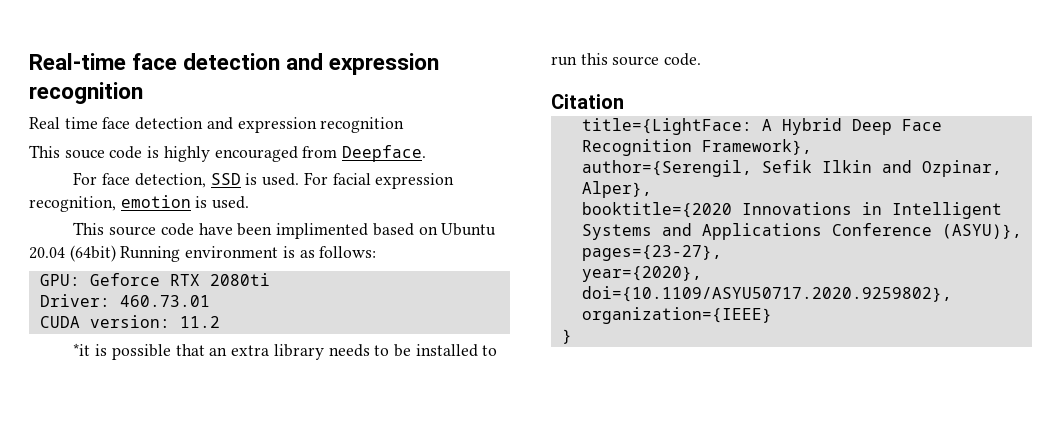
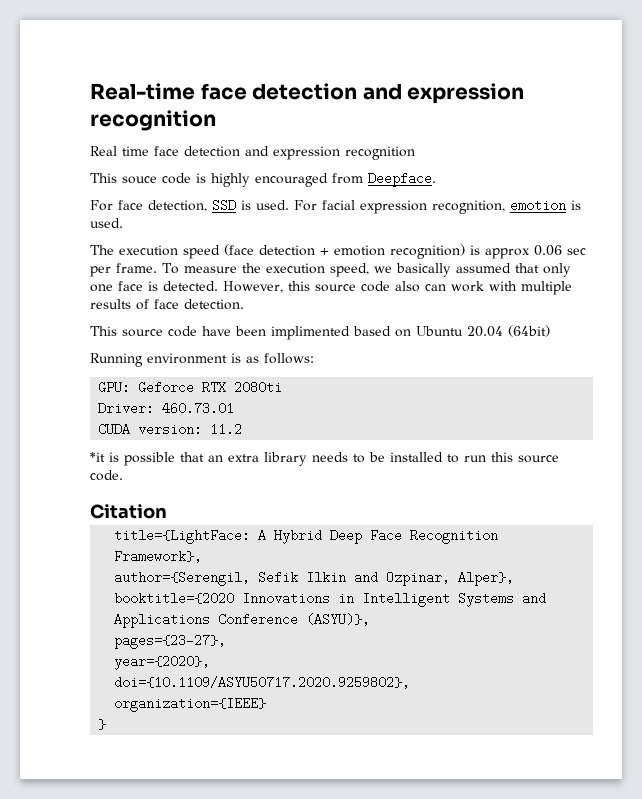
(250, 202) none -> [90,244,586,259] [90,263,571,277] [90,281,572,295] [90,299,244,310] // The execution speed (face detection + emotion recognition) is approx 0.06 sec per frame. To measure the execution speed, we basically assumed that only one face is detected. However, this source code also can work with multiple results of face detection.
(116, 253) none -> (550, 331) //

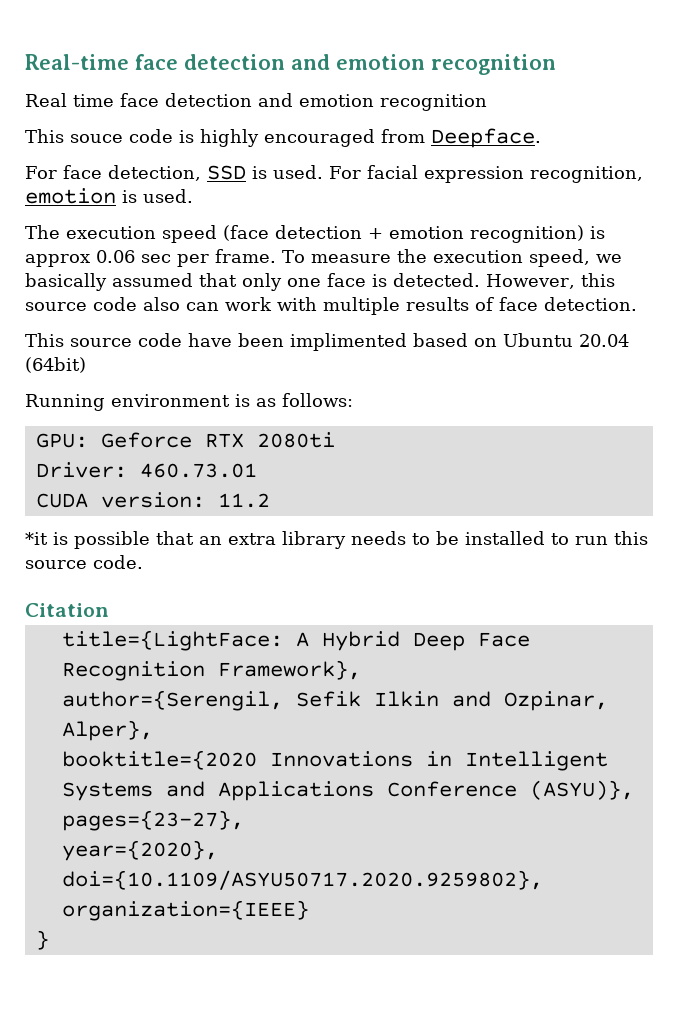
[407,83,525,104] expression -> [336,54,425,70] emotion
[273,146,340,160] expression -> [299,94,374,107] emotion

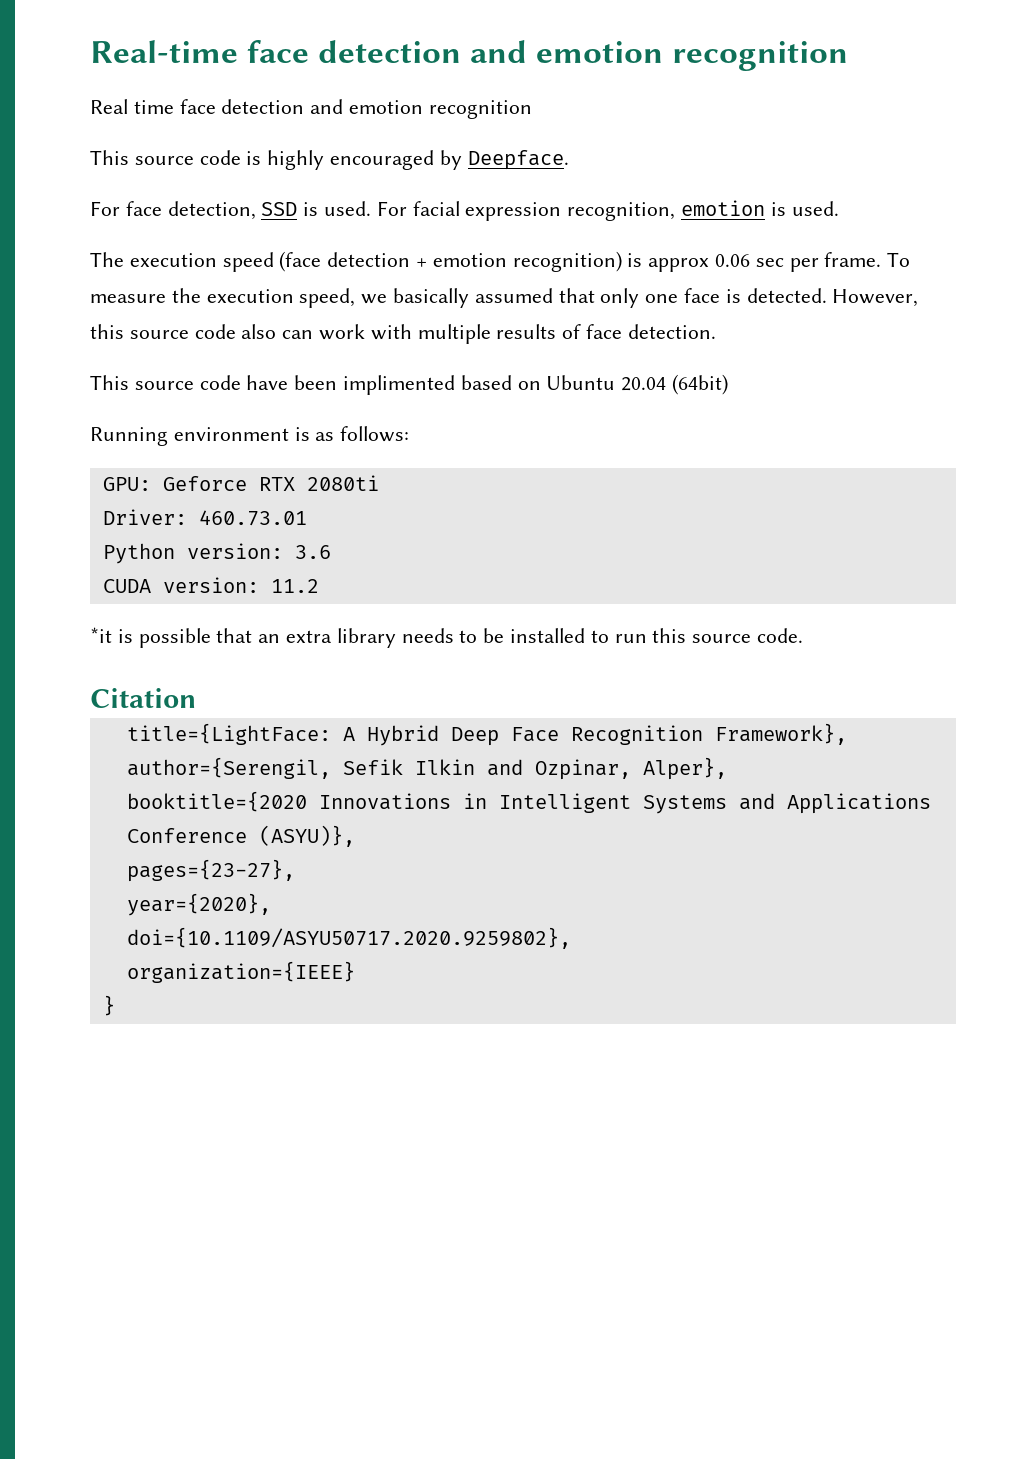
[70,134,123,143] souce -> [134,156,194,165] source
[381,129,425,143] from -> [439,150,462,170] by
(257, 470) none -> [102,543,331,564] // Python version: 3.6

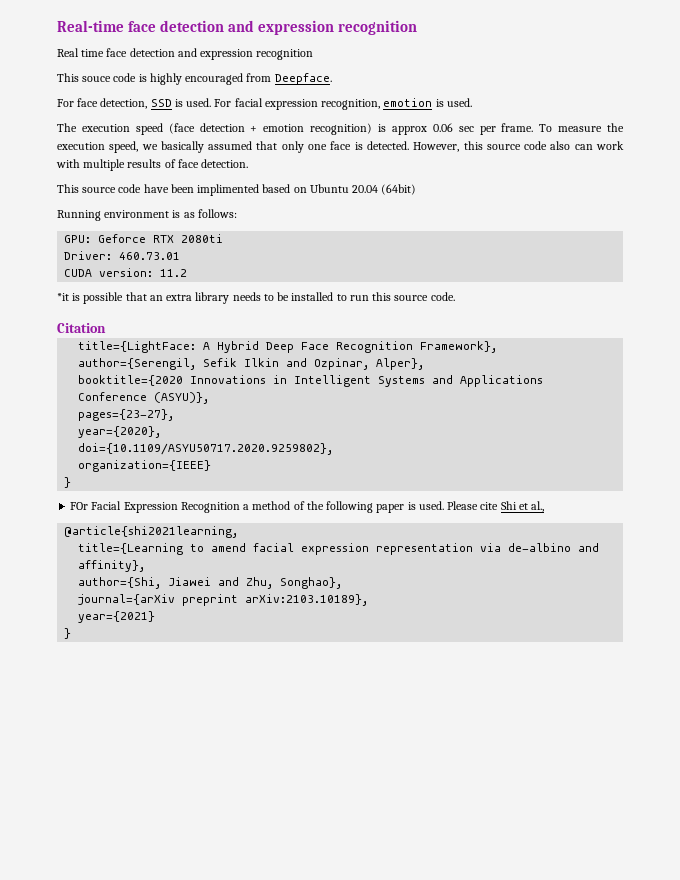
[536,41,664,63] emotion -> [258,20,335,35] expression
[349,100,424,114] emotion -> [200,49,254,60] expression
[134,156,194,165] source -> [82,76,112,82] souce
[439,150,462,170] by -> [246,73,272,82] from
[102,543,331,564] // Python version: 3.6 -> (181, 256) none
(115, 1005) none -> [70,501,545,513] [64,526,239,538] [78,543,600,555] [78,560,146,572] [78,577,343,589] [78,594,369,606] [78,611,156,623] [64,628,72,639] // FOr Facial Expression Recognition a method of the following paper is used. Please cite Shi et al., // @article{shi2021learning, // title={Learning to amend facial expression representation via de-albino and affinity}, // author={Shi, Jiawei and Zhu, Songhao}, // journal={arXiv preprint arXiv:2103.10189}, // year={2021} // }

